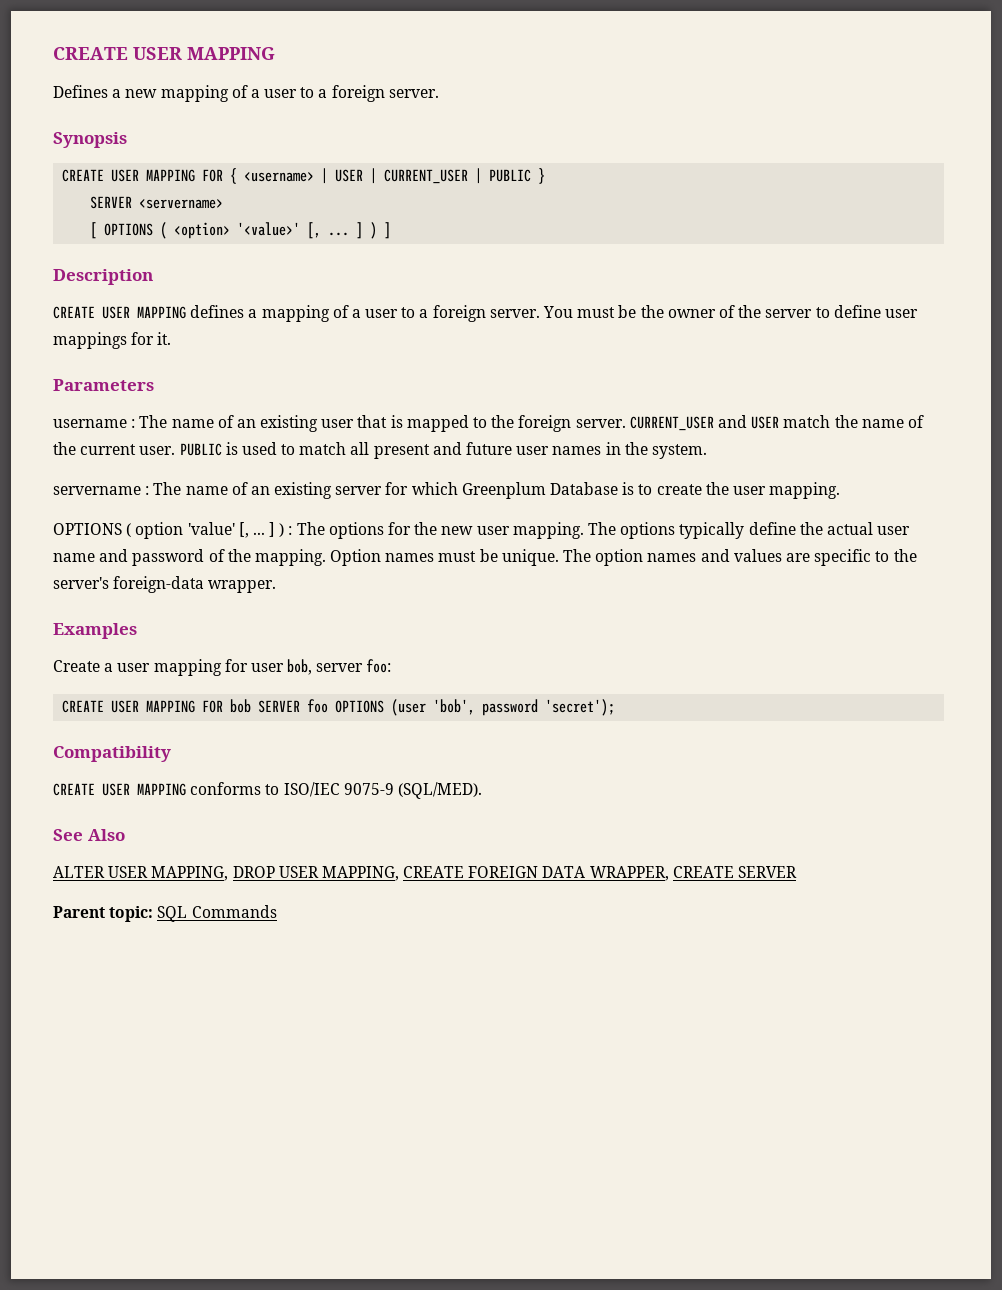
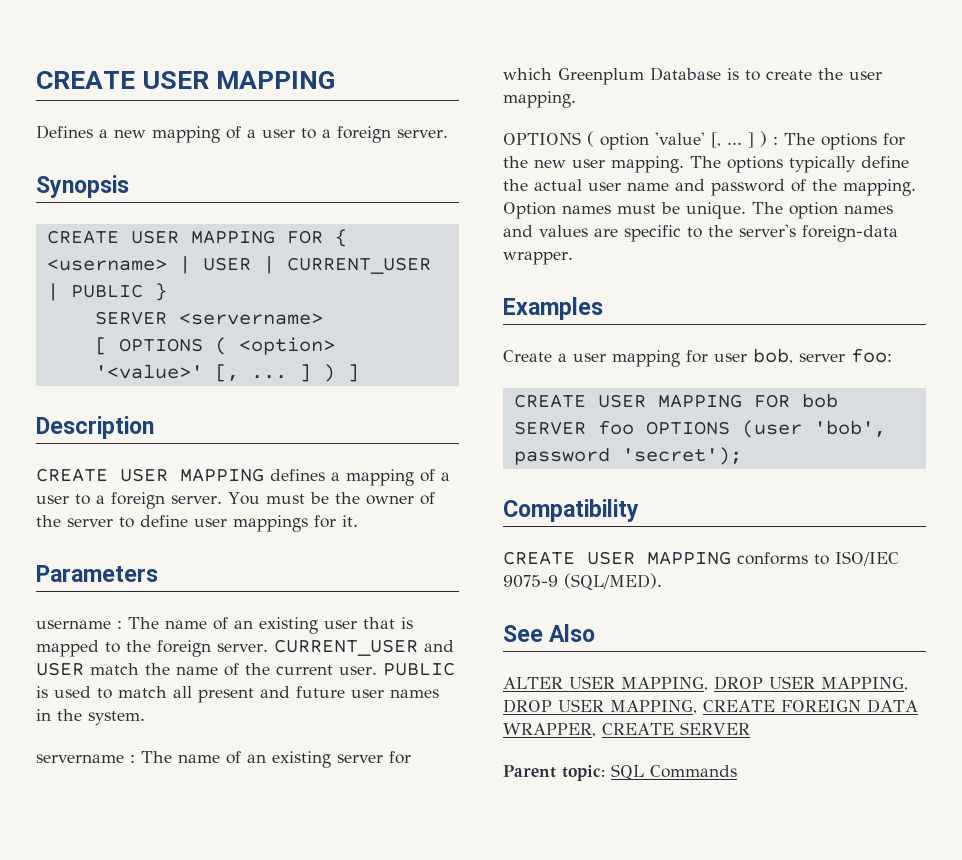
(399, 873) none -> [503,699,697,714] DROP USER MAPPING,

